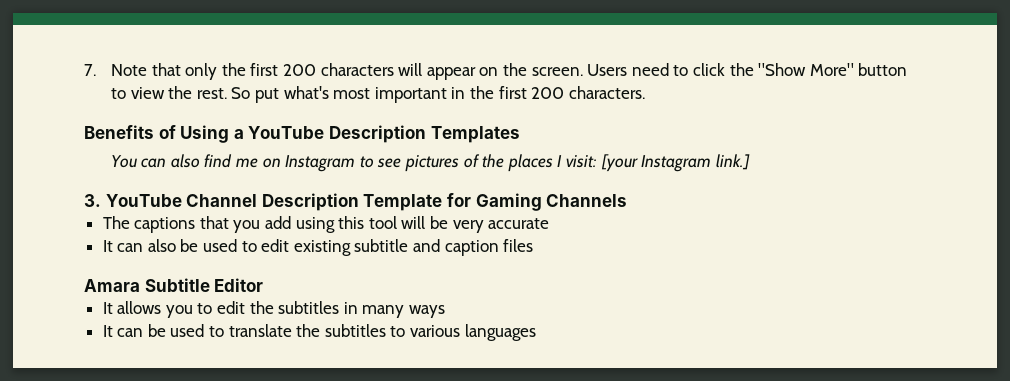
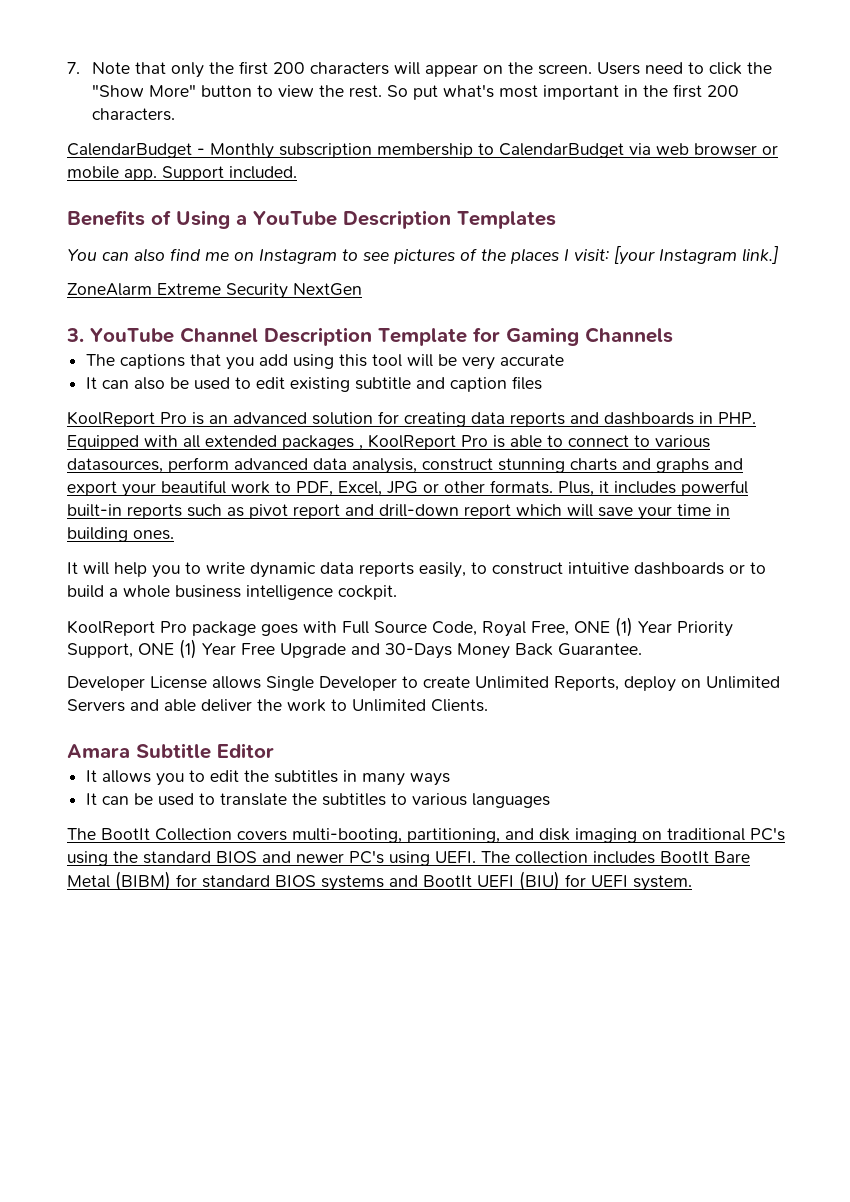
(645, 92) none -> [67,143,778,159] [67,166,297,181] // CalendarBudget - Monthly subscription membership to CalendarBudget via web browser or mobile app. Support included.
(750, 162) none -> [67,283,362,299] // ZoneAlarm Extreme Security NextGen
(534, 245) none -> [67,411,756,427] [67,434,710,450] [67,457,743,474] [67,480,748,497] [67,504,730,520] [67,527,174,542] [67,562,766,578] [67,585,397,600] [67,617,733,637] [67,639,642,659] [67,676,780,692] [67,699,488,712] // KoolReport Pro is an advanced solution for creating data reports and dashboards in PHP. Equipped with all extended packages , KoolReport Pro is able to connect to various datasources, perform advanced data analysis, construct stunning charts and graphs and export your beautiful work to PDF, Excel, JPG or other formats. Plus, it includes powerful built-in reports such as pivot report and drill-down report which will save your time in building ones. // It will help you to write dynamic data reports easily, to construct intuitive dashboards or to build a whole business intelligence cockpit. // KoolReport Pro package goes with Full Source Code, Royal Free, ONE (1) Year Priority Support, ONE (1) Year Free Upgrade and 30-Days Money Back Guarantee. // Developer License allows Single Developer to create Unlimited Reports, deploy on Unlimited Servers and able deliver the work to Unlimited Clients.
(536, 332) none -> [67,827,785,843] [67,850,750,866] [67,871,692,891] // The BootIt Collection covers multi-booting, partitioning, and disk imaging on traditional PC's using the standard BIOS and newer PC's using UEFI. The collection includes BootIt Bare Metal (BIBM) for standard BIOS systems and BootIt UEFI (BIU) for UEFI system.

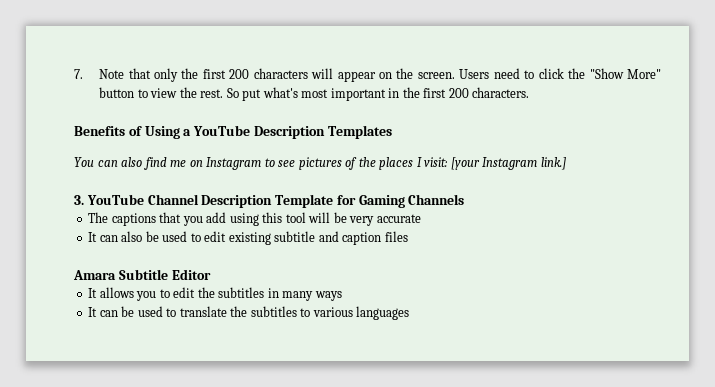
[67,143,778,159] [67,166,297,181] // CalendarBudget - Monthly subscription membership to CalendarBudget via web browser or mobile app. Support included. -> (530, 92) none
[67,283,362,299] // ZoneAlarm Extreme Security NextGen -> (566, 163) none
[67,411,756,427] [67,434,710,450] [67,457,743,474] [67,480,748,497] [67,504,730,520] [67,527,174,542] [67,562,766,578] [67,585,397,600] [67,617,733,637] [67,639,642,659] [67,676,780,692] [67,699,488,712] // KoolReport Pro is an advanced solution for creating data reports and dashboards in PHP. Equipped with all extended packages , KoolReport Pro is able to connect to various datasources, perform advanced data analysis, construct stunning charts and graphs and export your beautiful work to PDF, Excel, JPG or other formats. Plus, it includes powerful built-in reports such as pivot report and drill-down report which will save your time in building ones. // It will help you to write dynamic data reports easily, to construct intuitive dashboards or to build a whole business intelligence cockpit. // KoolReport Pro package goes with Full Source Code, Royal Free, ONE (1) Year Priority Support, ONE (1) Year Free Upgrade and 30-Days Money Back Guarantee. // Developer License allows Single Developer to create Unlimited Reports, deploy on Unlimited Servers and able deliver the work to Unlimited Clients. -> (408, 236) none
[67,827,785,843] [67,850,750,866] [67,871,692,891] // The BootIt Collection covers multi-booting, partitioning, and disk imaging on traditional PC's using the standard BIOS and newer PC's using UEFI. The collection includes BootIt Bare Metal (BIBM) for standard BIOS systems and BootIt UEFI (BIU) for UEFI system. -> (410, 313) none

